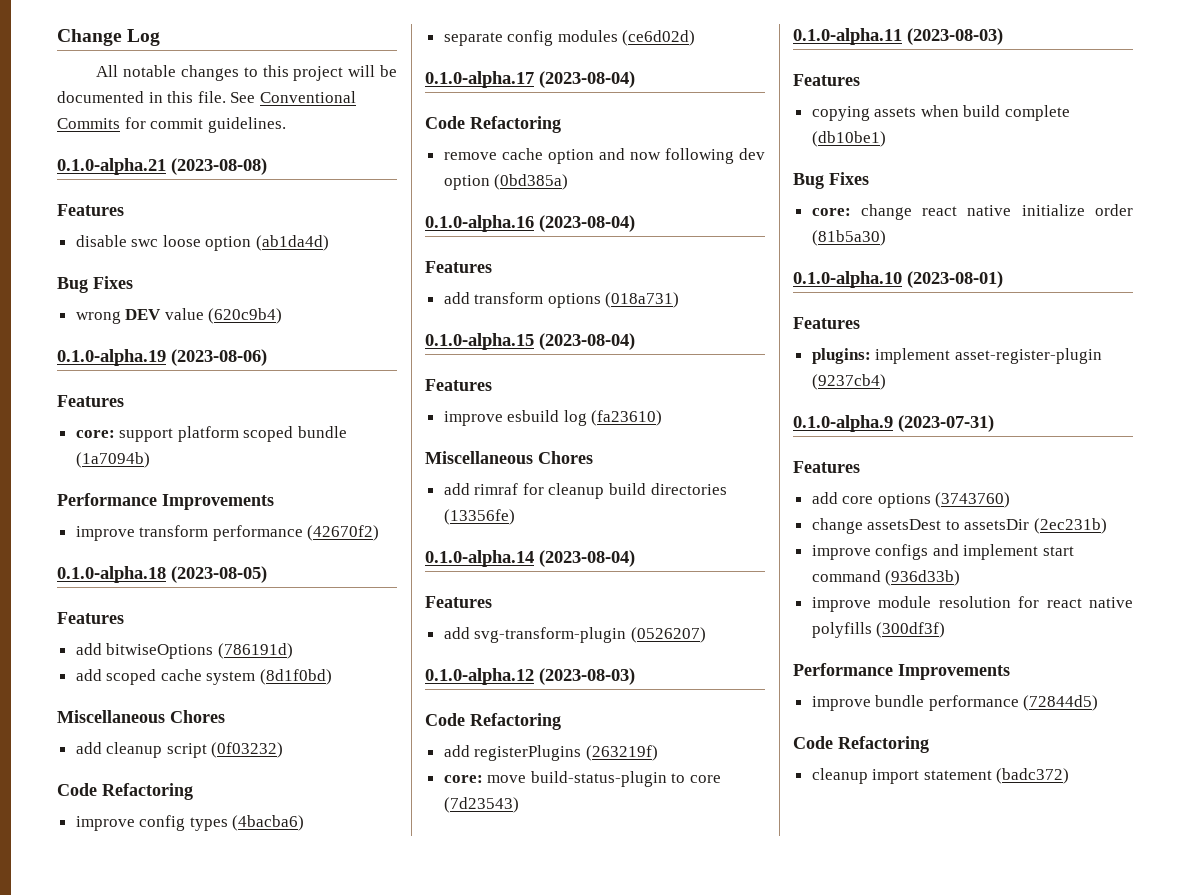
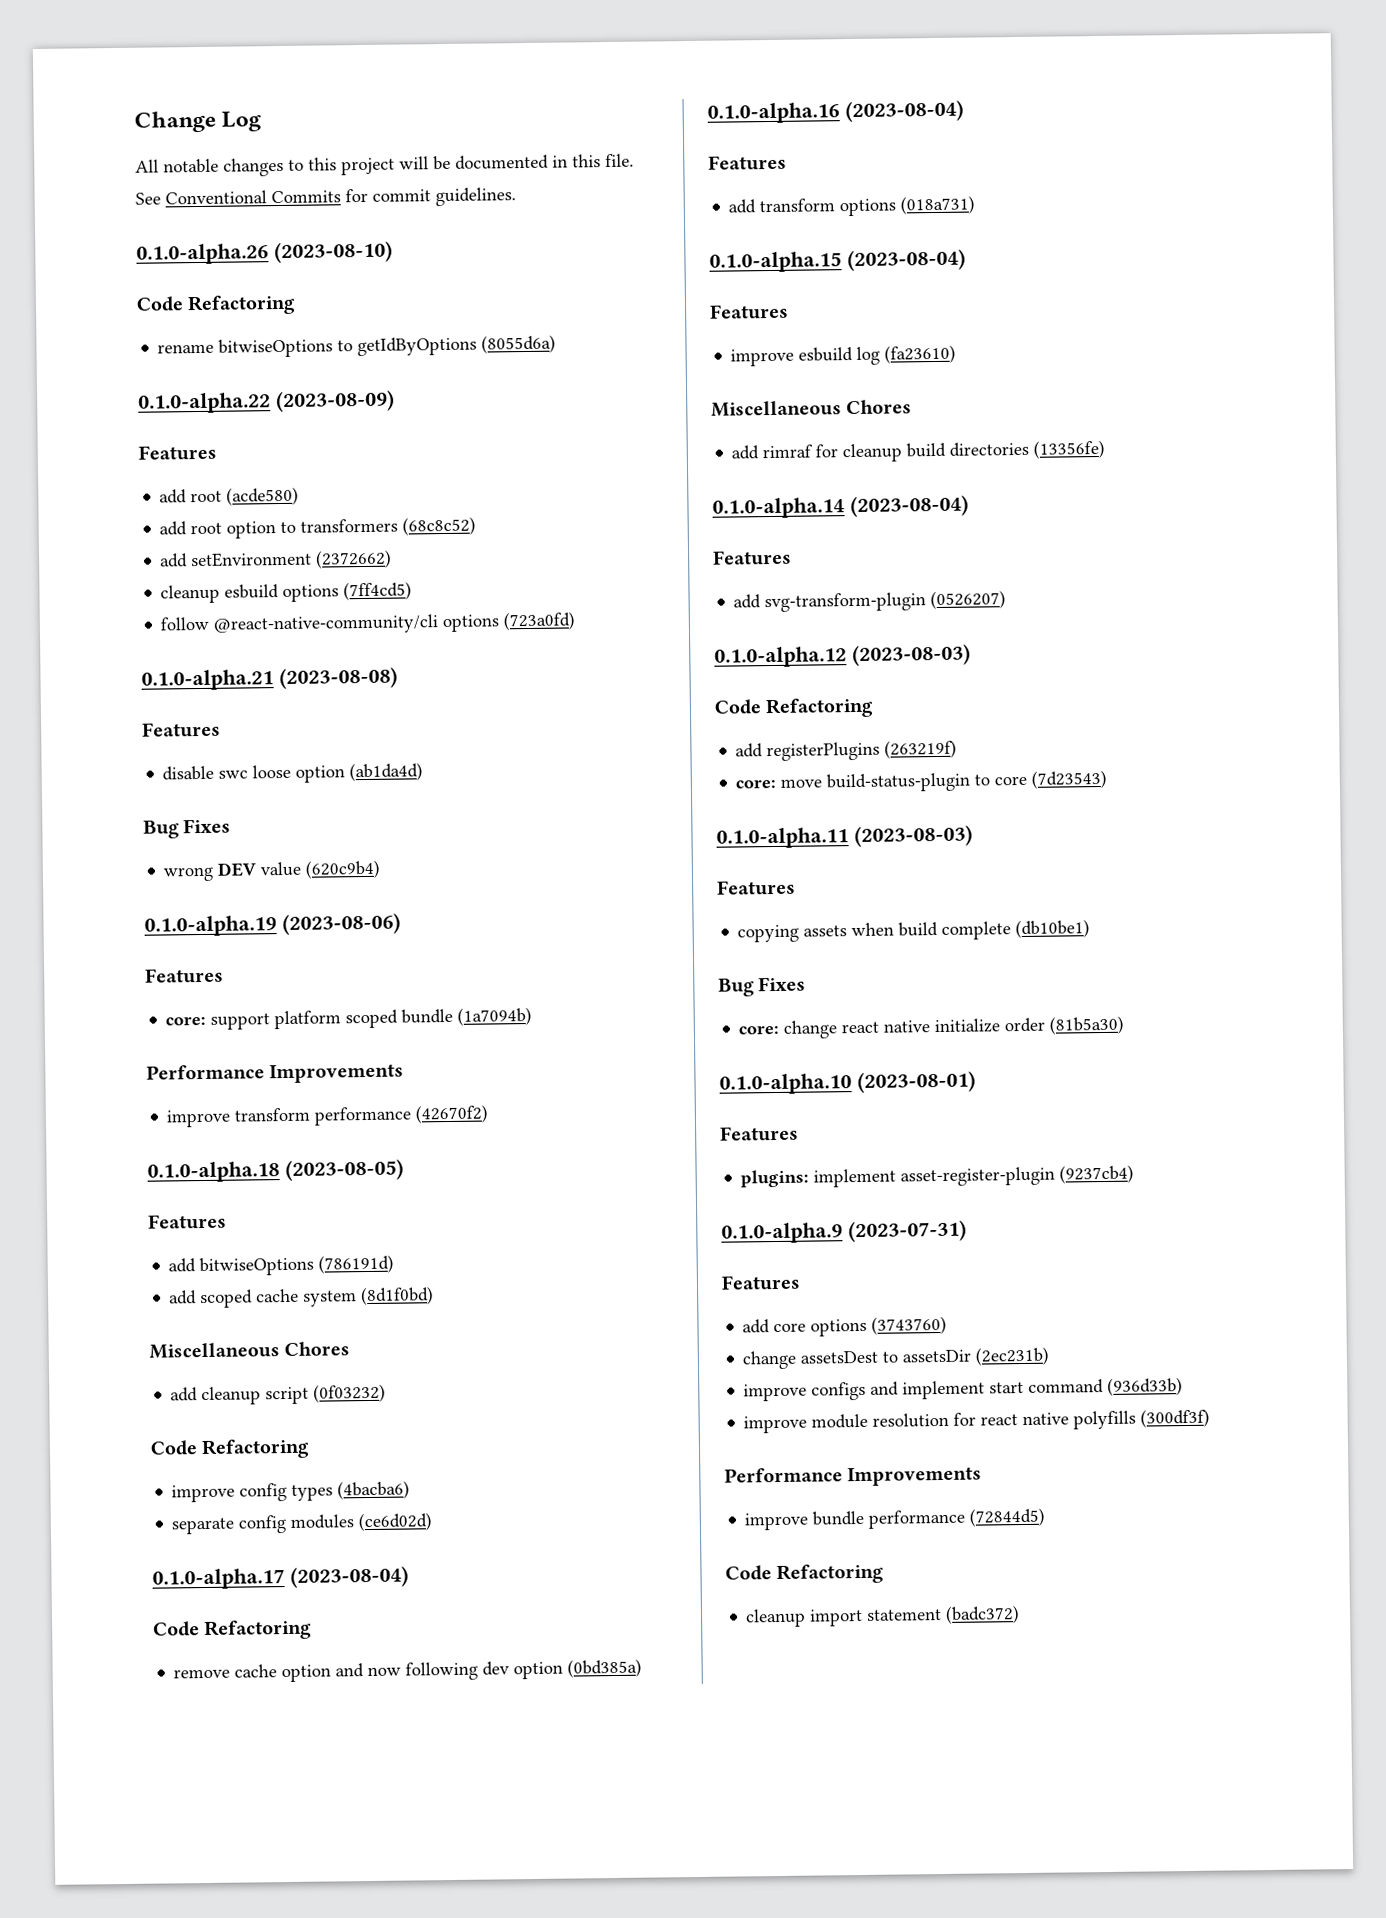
(286, 125) none -> [136,240,393,265] [136,294,297,316] [157,334,557,358] [138,389,395,414] [138,444,217,461] [159,486,300,506] [159,516,477,539] [160,549,393,569] [160,581,413,604] [160,611,576,635] // 0.1.0-alpha.26 (2023-08-10) // Code Refactoring // rename bitwiseOptions to getIdByOptions (8055d6a) // 0.1.0-alpha.22 (2023-08-09) // Features // add root (acde580) // add root option to transformers (68c8c52) // add setEnvironment (2372662) // cleanup esbuild options (7ff4cd5) // follow @react-native-community/cli options (723a0fd)

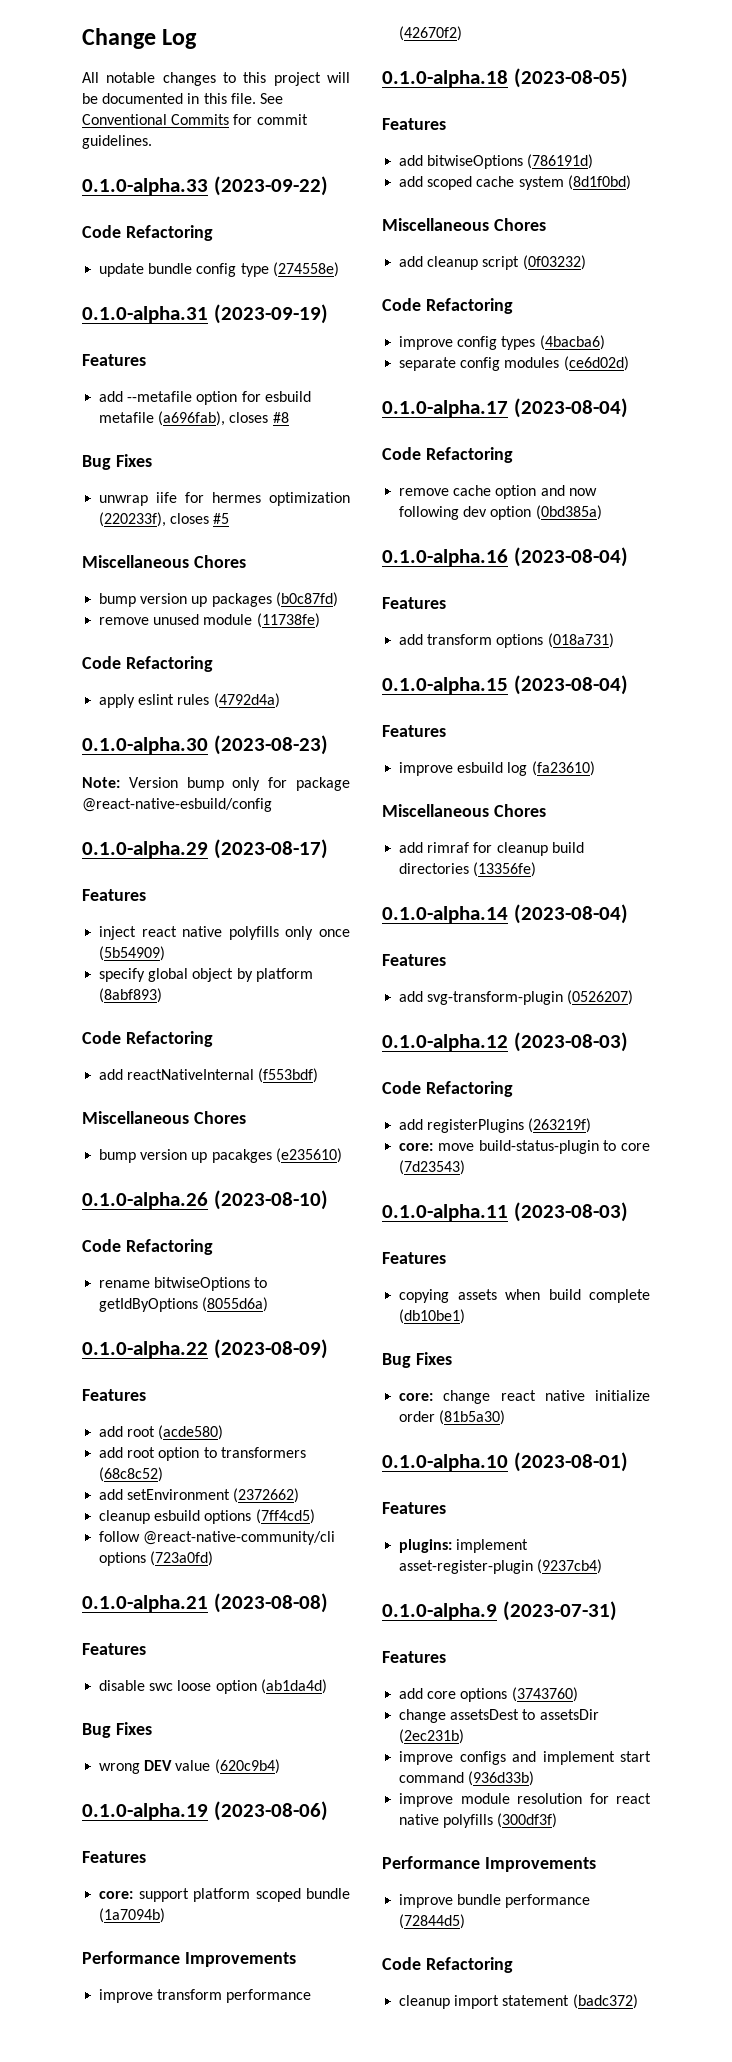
(516, 197) none -> [82,176,328,196] [82,225,213,241] [99,262,339,277] [82,304,328,324] [82,354,146,366] [99,391,311,405] [99,411,289,426] [82,454,152,470] [99,492,350,506] [99,512,230,527] [82,555,246,568] [99,592,338,607] [99,613,320,628] [82,656,213,672] [99,693,280,708] [82,735,328,755] [82,777,350,791] [82,798,272,812] [82,839,328,859] [82,889,146,901] [99,926,350,940] [99,946,166,961] [99,968,313,982] [99,988,163,1003] [82,1031,213,1047] [99,1068,319,1083] [82,1111,246,1124] [99,1148,342,1163] // 0.1.0-alpha.33 (2023-09-22) // Code Refactoring // update bundle config type (274558e) // 0.1.0-alpha.31 (2023-09-19) // Features // add --metafile option for esbuild metafile (a696fab), closes #8 // Bug Fixes // unwrap iife for hermes optimization (220233f), closes #5 // Miscellaneous Chores // bump version up packages (b0c87fd) // remove unused module (11738fe) // Code Refactoring // apply eslint rules (4792d4a) // 0.1.0-alpha.30 (2023-08-23) // Note: Version bump only for package @react-native-esbuild/config // 0.1.0-alpha.29 (2023-08-17) // Features // inject react native polyfills only once (5b54909) // specify global object by platform (8abf893) // Code Refactoring // add reactNativeInternal (f553bdf) // Miscellaneous Chores // bump version up pacakges (e235610)

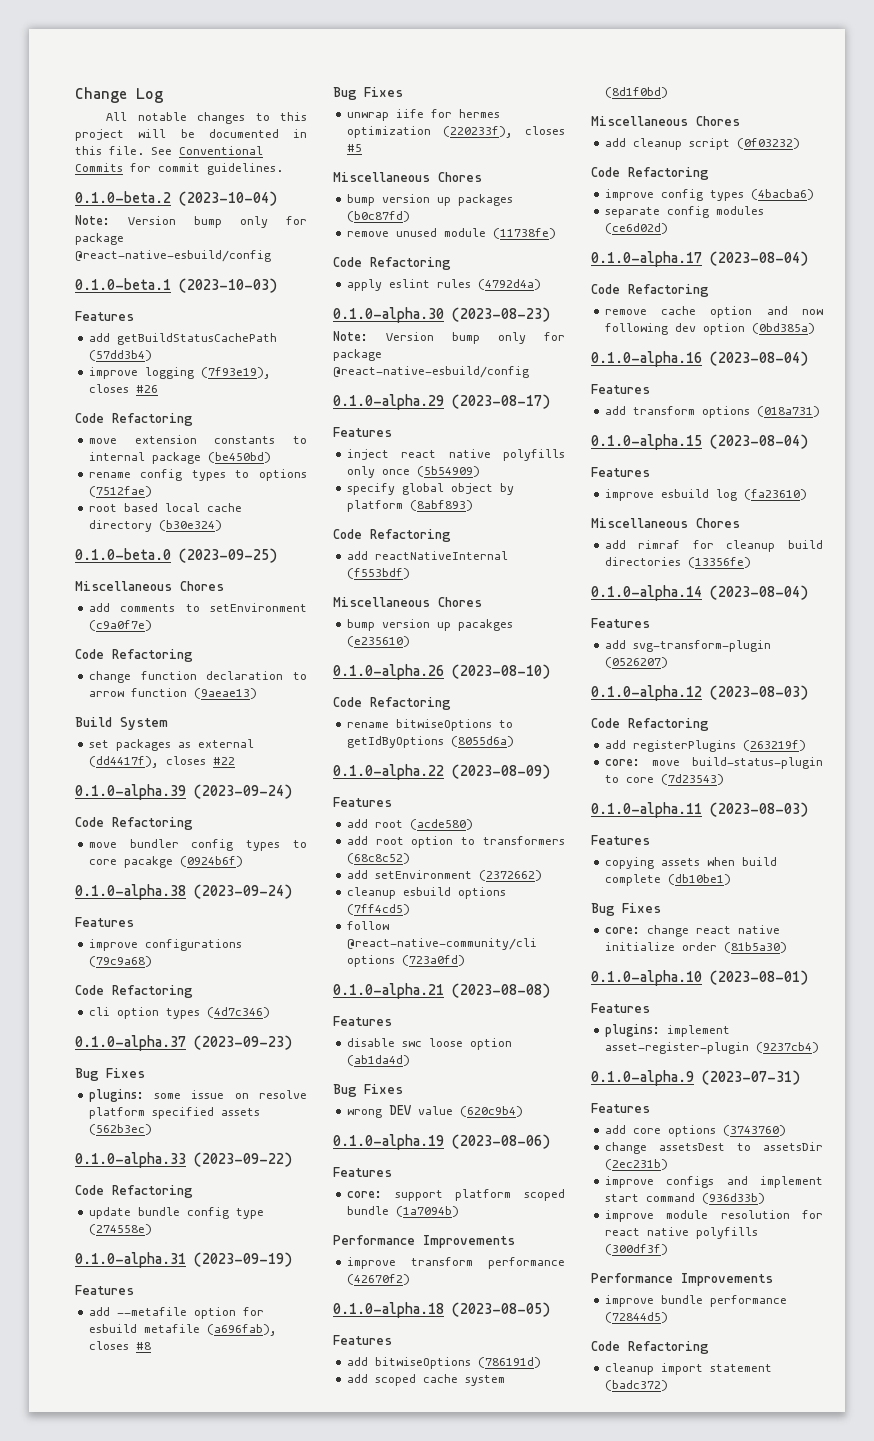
(152, 142) none -> [75,191,277,206] [75,215,307,228] [75,233,124,245] [75,250,271,262] [75,278,277,293] [75,311,134,321] [88,333,277,345] [88,350,152,361] [88,367,271,379] [88,384,158,393] [75,413,193,426] [88,435,307,444] [88,452,271,464] [88,469,307,481] [88,486,152,497] [88,503,242,512] [88,520,222,532] [75,548,277,563] [75,581,224,591] [88,603,307,612] [88,620,152,631] [75,649,193,662] [88,671,307,683] [88,688,257,699] [75,717,168,730] [88,739,254,751] [88,756,235,768] [75,784,292,800] [75,817,193,830] [88,839,307,851] [88,856,243,868] [75,884,292,900] [75,917,134,927] [88,939,242,951] [88,956,152,967] [75,985,193,998] [88,1007,270,1019] [75,1035,292,1051] [75,1068,145,1081] [88,1089,307,1102] [88,1107,260,1119] [88,1124,152,1135] // 0.1.0-beta.2 (2023-10-04) // Note: Version bump only for package @react-native-esbuild/config // 0.1.0-beta.1 (2023-10-03) // Features // add getBuildStatusCachePath (57dd3b4) // improve logging (7f93e19), closes #26 // Code Refactoring // move extension constants to internal package (be450bd) // rename config types to options (7512fae) // root based local cache directory (b30e324) // 0.1.0-beta.0 (2023-09-25) // Miscellaneous Chores // add comments to setEnvironment (c9a0f7e) // Code Refactoring // change function declaration to arrow function (9aeae13) // Build System // set packages as external (dd4417f), closes #22 // 0.1.0-alpha.39 (2023-09-24) // Code Refactoring // move bundler config types to core pacakge (0924b6f) // 0.1.0-alpha.38 (2023-09-24) // Features // improve configurations (79c9a68) // Code Refactoring // cli option types (4d7c346) // 0.1.0-alpha.37 (2023-09-23) // Bug Fixes // plugins: some issue on resolve platform specified assets (562b3ec)

